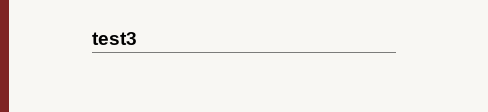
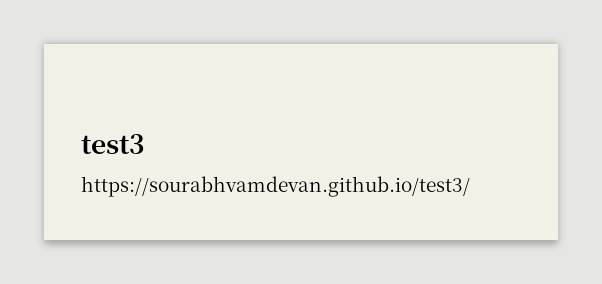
(137, 38) none -> [81,176,470,197] // https://sourabhvamdevan.github.io/test3/

